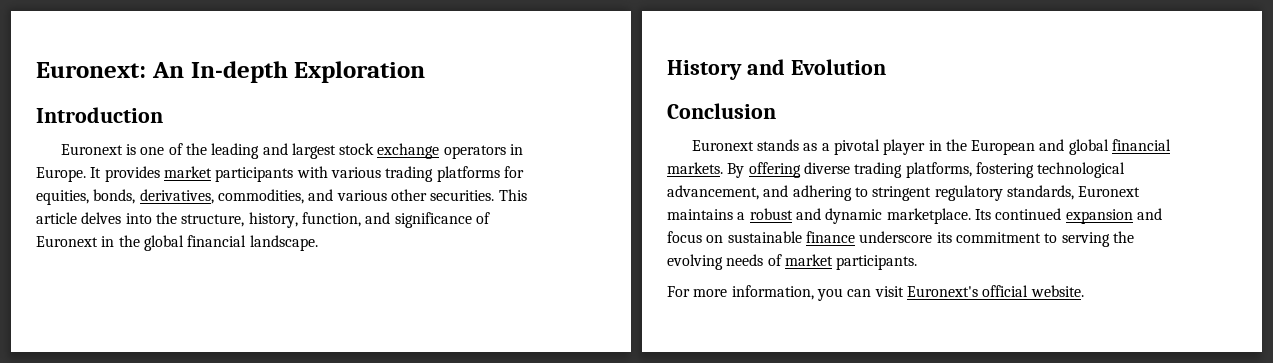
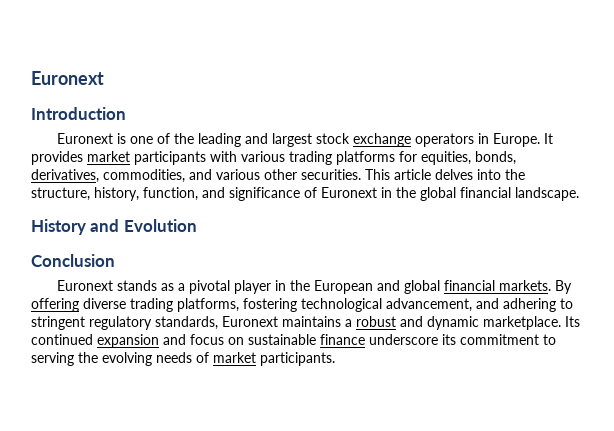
[36,61,426,83] Euronext: An In-depth Exploration -> [31,71,104,85] Euronext
[667,285,1084,301] // For more information, you can visit Euronext's official website. -> (335, 359) none

